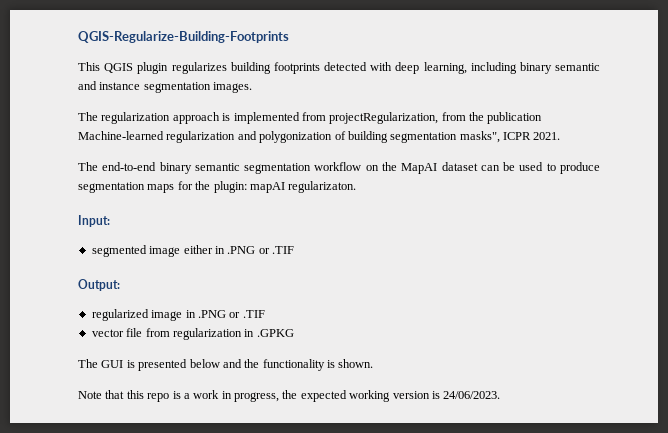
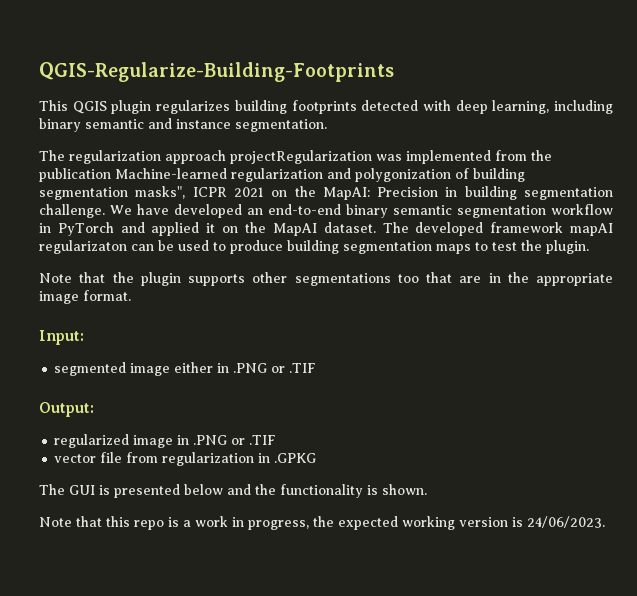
[143,82,253,93] segmentation images. -> [235,119,327,132] segmentation.
[222,112,439,124] is implemented from projectRegularization, -> [230,150,491,164] projectRegularization was implemented
[533,132,561,140] [78,162,98,171] 2021. // The -> [233,186,614,200] [39,204,263,218] 2021 on the MapAI: Precision in building segmentation challenge. We have developed an
[365,162,478,174] on the MapAI dataset -> [39,222,613,236] [39,240,127,254] in PyTorch and applied it on the MapAI dataset. The developed framework mapAI regularizaton
(600, 168) none -> [287,240,339,254] building
[177,181,357,193] for the plugin: mapAI regularizaton. -> [475,240,589,254] [39,272,613,286] [39,290,131,304] to test the plugin. // Note that the plugin supports other segmentations too that are in the appropriate image format.

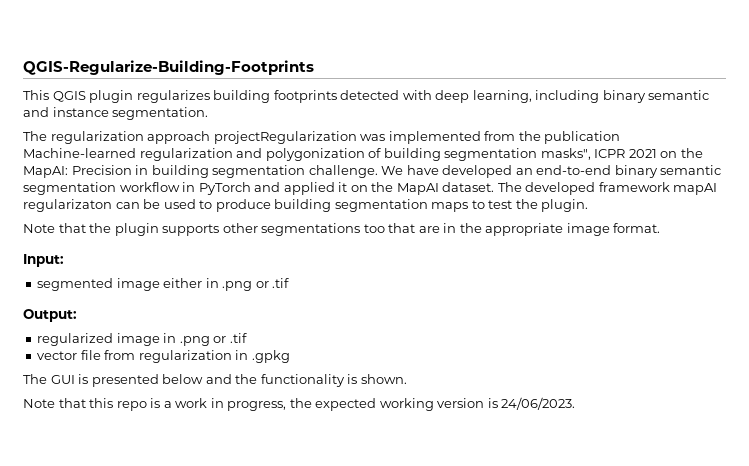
[233,363,317,373] .PNG or .TIF -> [222,278,290,291] .png or .tif
[193,435,277,445] .PNG or .TIF -> [179,333,247,346] .png or .tif
[274,453,317,463] .GPKG -> [251,350,290,363] .gpkg

